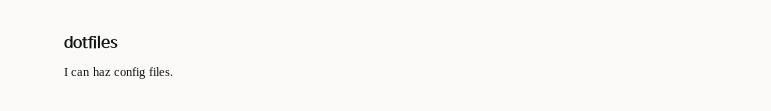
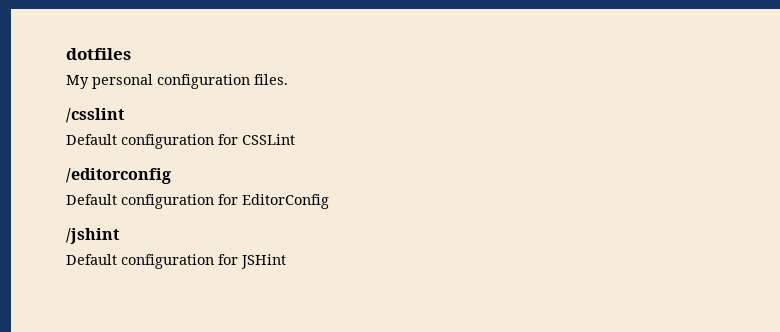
[64,67,173,79] I can haz config files. -> [66,74,288,89] [66,108,125,123] [66,134,295,149] [66,168,171,184] [66,194,329,209] [66,228,120,244] [66,254,286,269] My personal configuration files. // /csslint // Default configuration for CSSLint // /editorconfig // Default configuration for EditorConfig // /jshint // Default configuration for JSHint

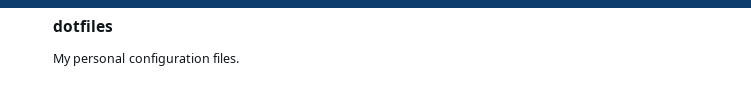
[66,108,125,123] [66,134,295,149] [66,168,171,184] [66,194,329,209] [66,228,120,244] [66,254,286,269] // /csslint // Default configuration for CSSLint // /editorconfig // Default configuration for EditorConfig // /jshint // Default configuration for JSHint -> (240, 58) none

